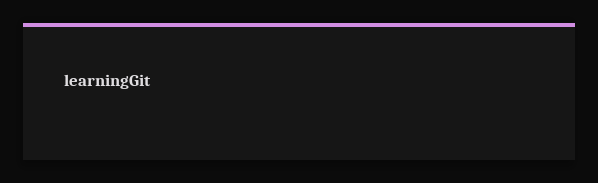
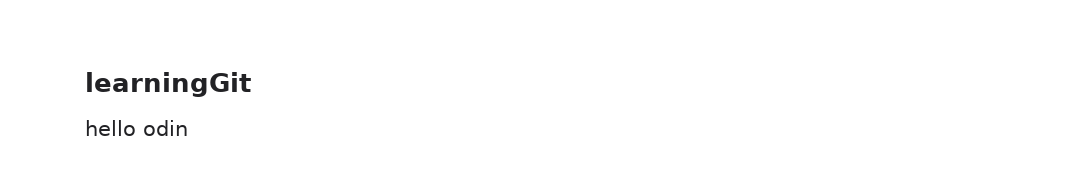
(151, 81) none -> [85,120,188,136] // hello odin

